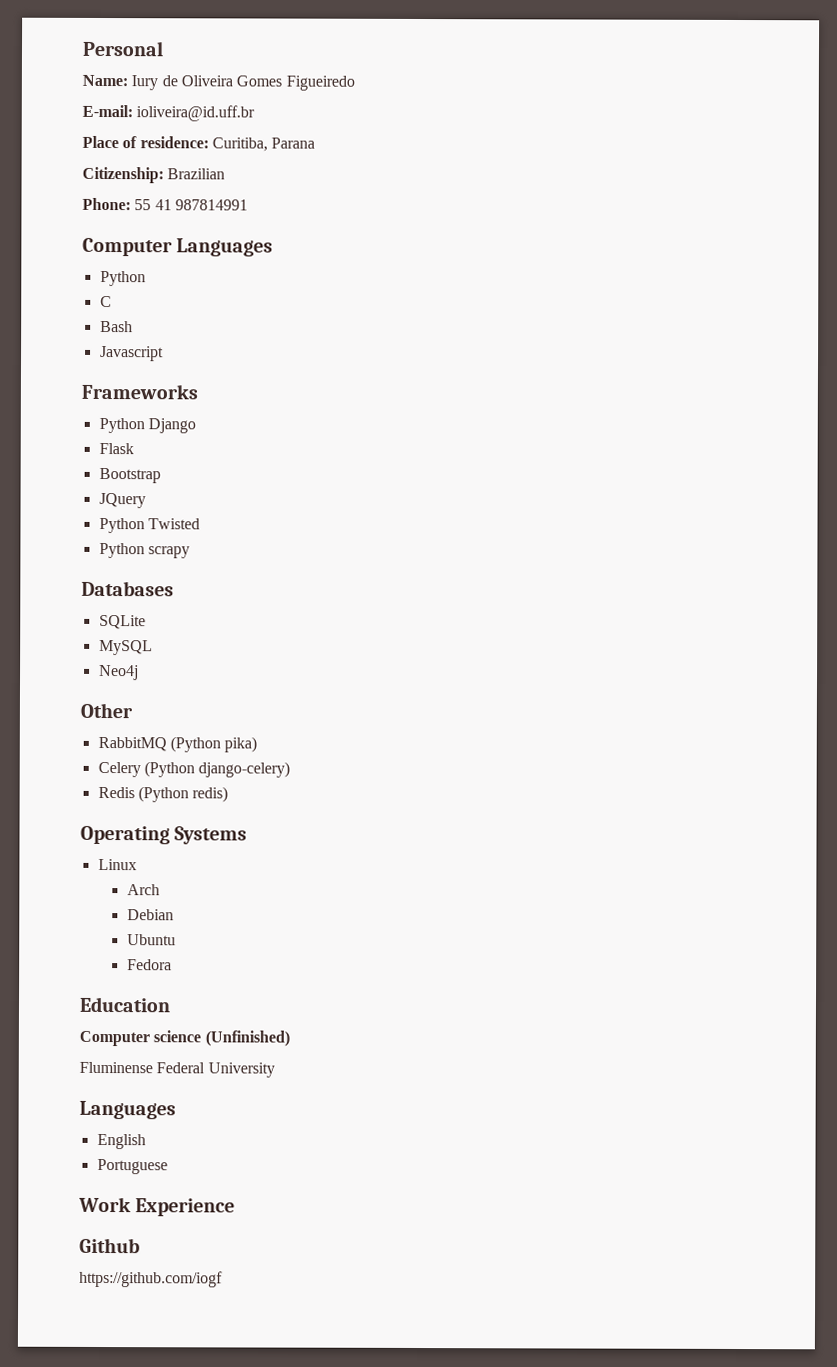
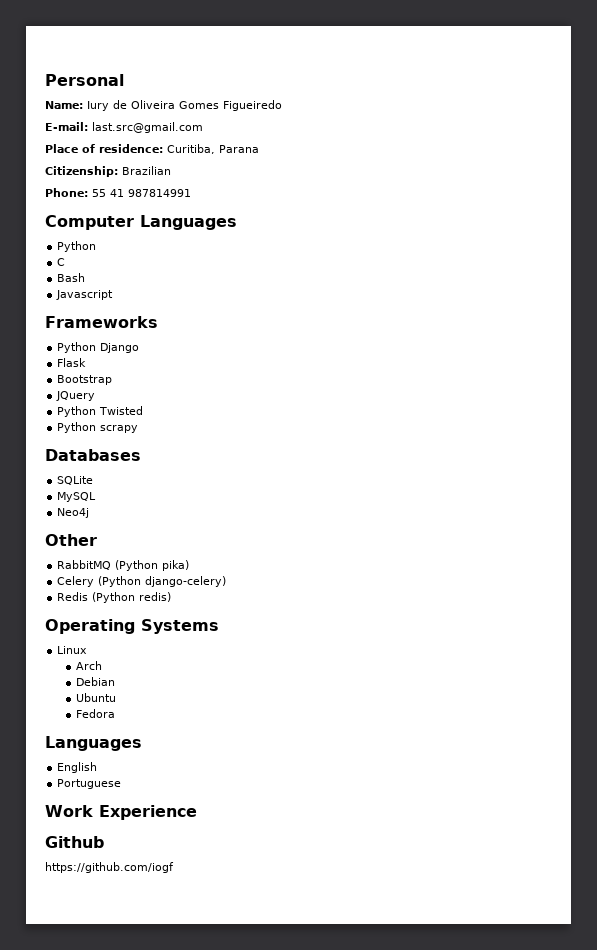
[136,105,256,122] ioliveira@id.uff.br -> [92,122,203,133] last.src@gmail.com
[79,996,171,1013] [79,1030,290,1047] [79,1061,275,1078] // Education // Computer science (Unfinished) // Fluminense Federal University -> (115, 713) none

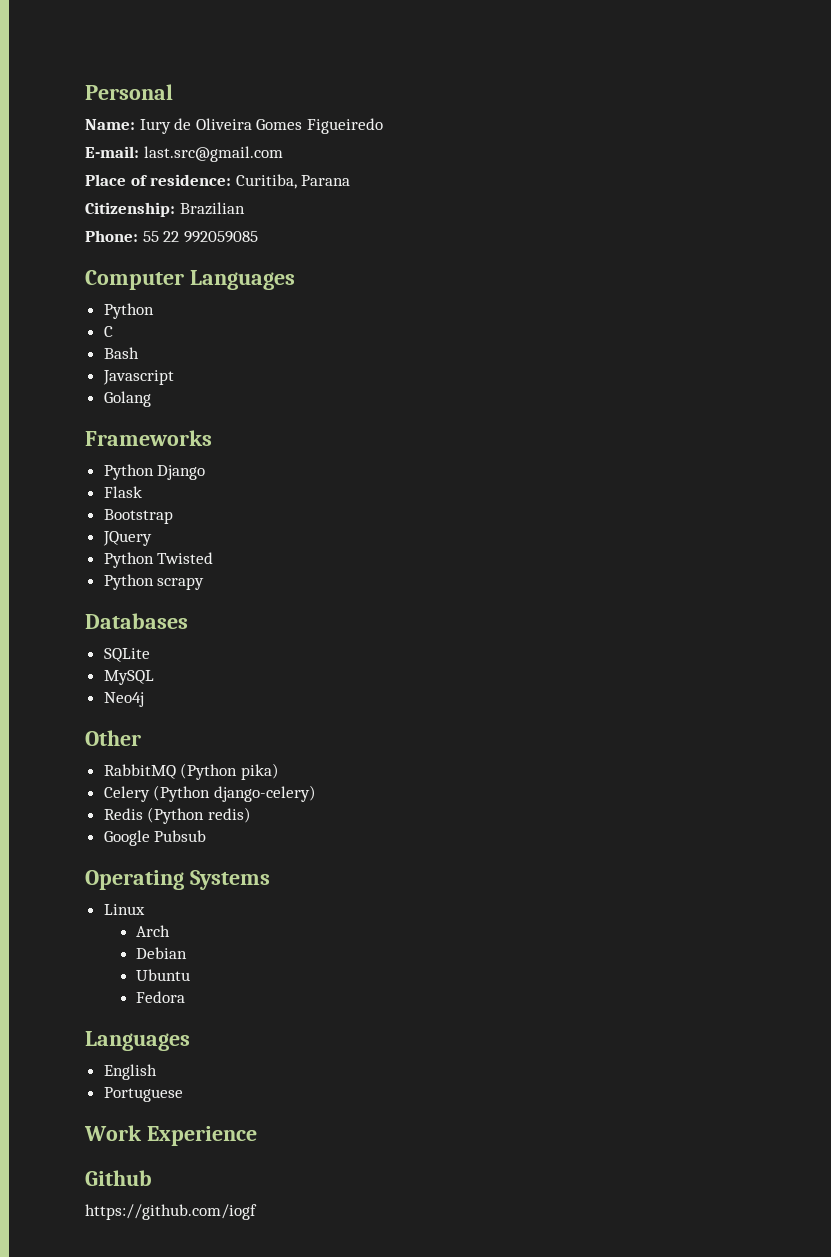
[110,189,191,197] 41 987814991 -> [163,231,258,243] 22 992059085
(114, 295) none -> [103,391,151,407] // Golang
(172, 597) none -> [103,830,207,846] // Google Pubsub

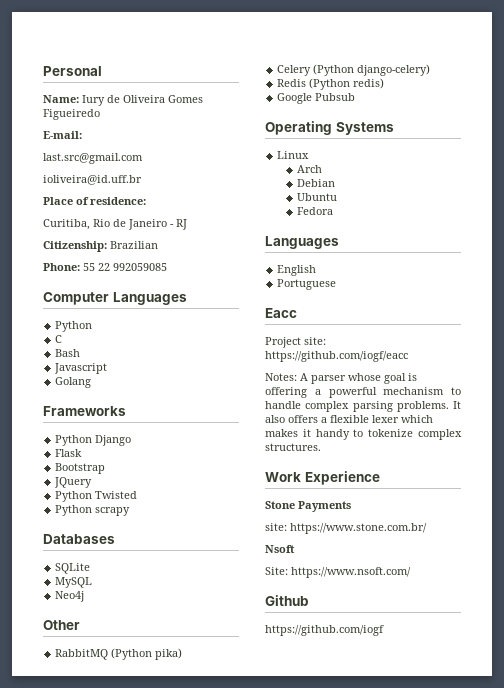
(139, 152) none -> (82, 135) //
(283, 154) none -> [43,175,142,185] // ioliveira@id.uff.br
[235,174,351,189] Curitiba, Parana -> [43,219,187,230] // Curitiba, Rio de Janeiro - RJ
[84,1125,257,1146] Work Experience -> [265,308,297,318] [265,337,326,348] [265,351,408,362] [265,373,417,384] [265,387,461,398] [265,401,461,412] [265,415,433,423] [265,429,462,440] [265,443,321,451] [265,471,380,485] [265,501,351,512] [265,523,427,534] [265,545,295,553] [265,567,411,578] Eacc // Project site: https://github.com/iogf/eacc // Notes: A parser whose goal is offering a powerful mechanism to handle complex parsing problems. It also offers a flexible lexer which makes it handy to tokenize complex structures. // Work Experience // Stone Payments // site: https://www.stone.com.br/ // Nsoft // Site: https://www.nsoft.com/

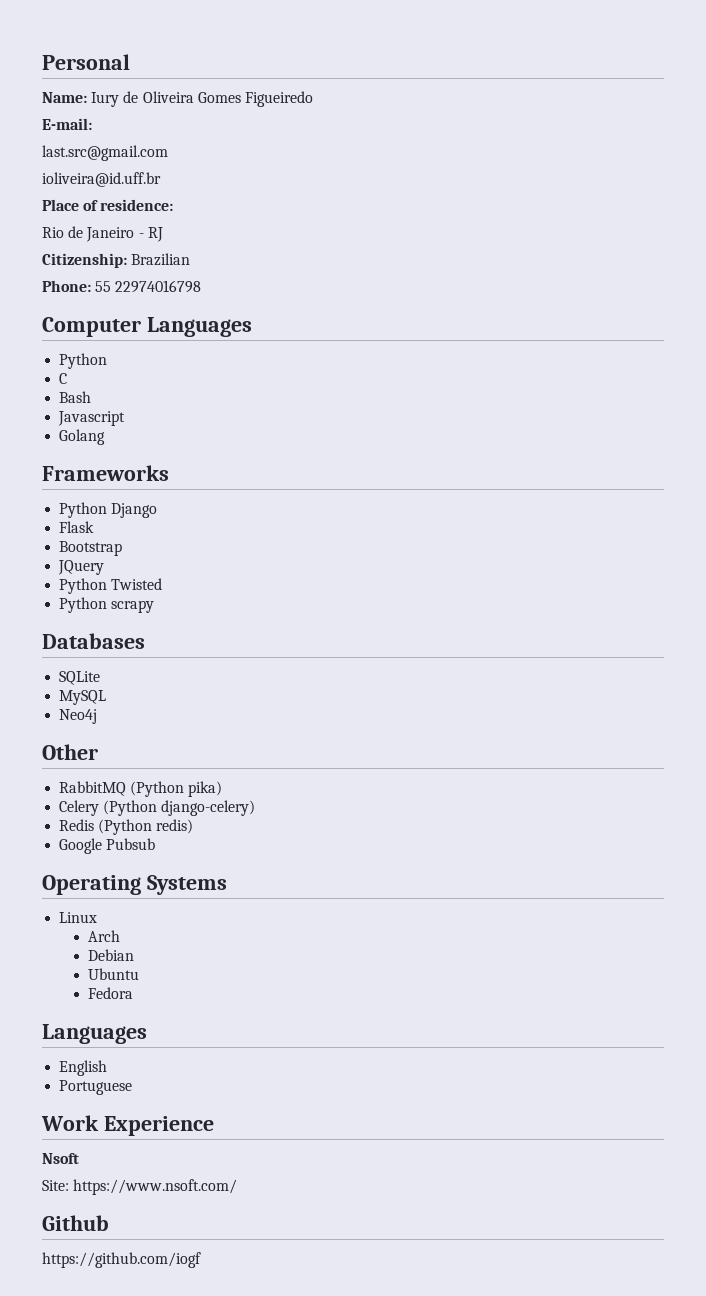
[43,219,90,230] Curitiba, -> (174, 205) none
[98,263,167,271] 22 992059085 -> [115,280,202,293] 22974016798
[265,308,297,318] [265,337,326,348] [265,351,408,362] [265,373,417,384] [265,387,461,398] [265,401,461,412] [265,415,433,423] [265,429,462,440] [265,443,321,451] [265,471,380,485] [265,501,351,512] [265,523,427,534] Eacc // Project site: https://github.com/iogf/eacc // Notes: A parser whose goal is offering a powerful mechanism to handle complex parsing problems. It also offers a flexible lexer which makes it handy to tokenize complex structures. // Work Experience // Stone Payments // site: https://www.stone.com.br/ -> [41,1115,214,1136] Work Experience

